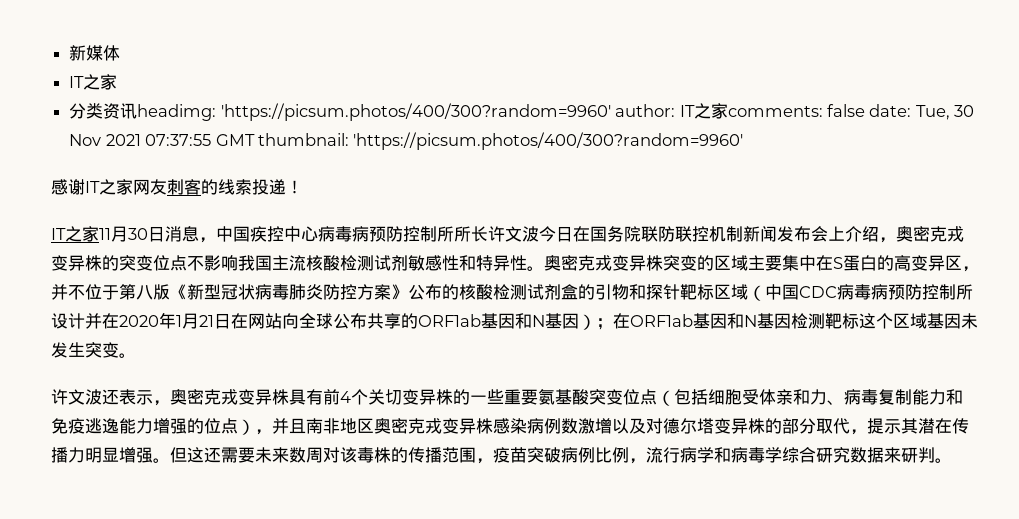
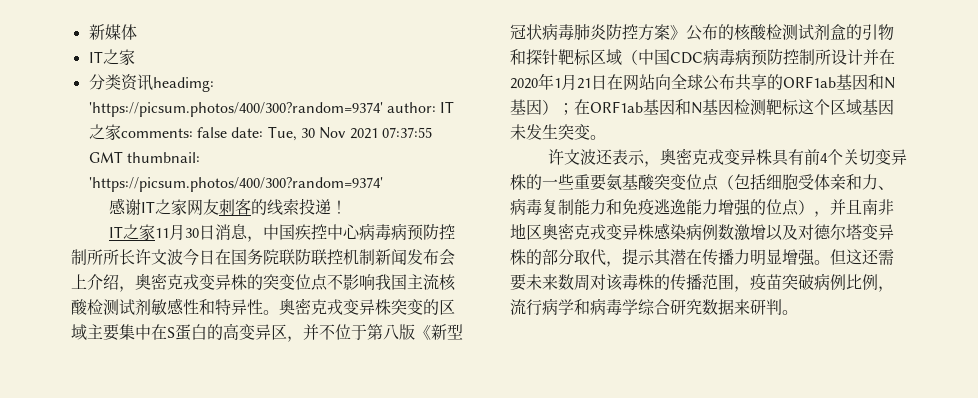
[220,103,611,121] 'https://picsum.photos/400/300?random=9960' -> [88,102,383,117] 'https://picsum.photos/400/300?random=9374'
[353,132,744,150] 'https://picsum.photos/400/300?random=9960' -> [88,177,383,192] 'https://picsum.photos/400/300?random=9374'

